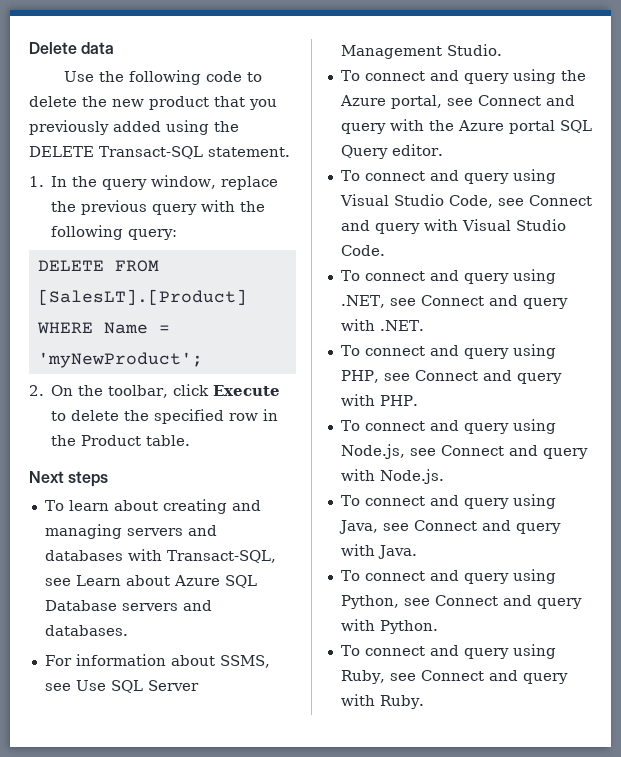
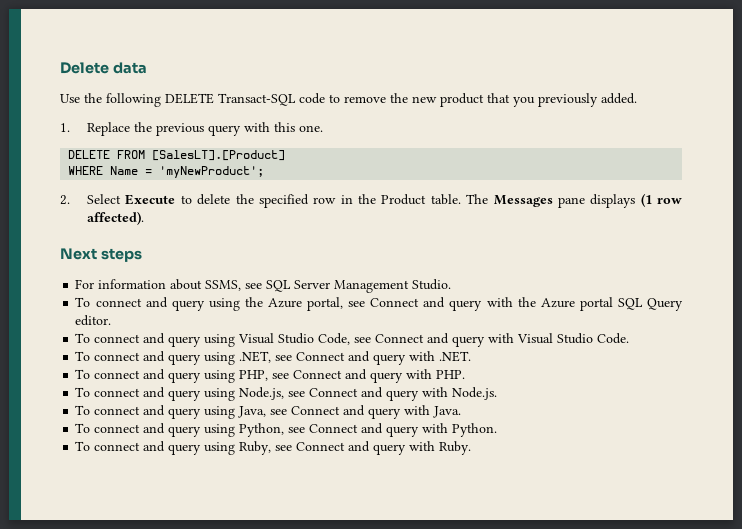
(202, 77) none -> [165,93,296,106] DELETE Transact-SQL
[29,96,77,107] delete -> [344,96,386,103] remove
[113,120,239,135] [29,146,290,159] [29,175,279,190] added using the DELETE Transact-SQL statement. // 1. In the query window, replace -> [601,93,637,104] [60,122,131,136] added. // 1. Replace
[240,201,266,212] [51,225,178,240] the following query: -> [274,122,324,132] this one.
[51,384,210,398] On the toolbar, click -> [87,194,122,204] Select
[29,471,109,487] [44,499,261,514] [44,524,217,539] [44,549,276,563] [44,575,257,588] [44,600,212,611] [44,625,128,636] // Next steps // To learn about creating and managing servers and databases with Transact-SQL, see Learn about Azure SQL Database servers and databases. -> [466,193,683,208] [87,211,145,225] [60,248,142,262] The Messages pane displays (1 row affected). // Next steps
[75,680,106,691] Use -> (263, 286) none

